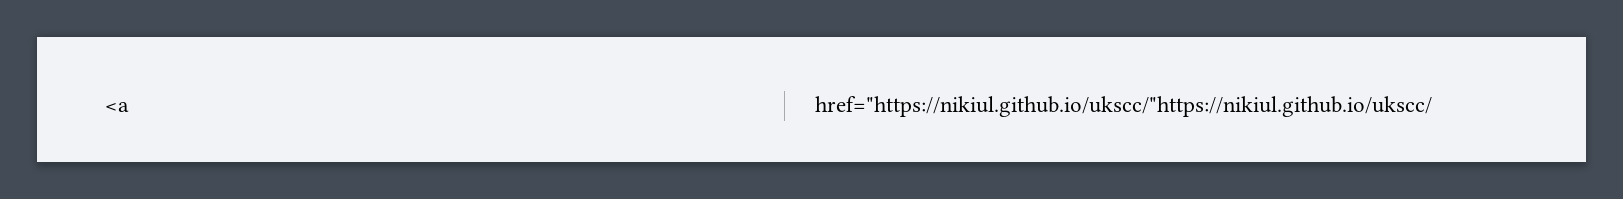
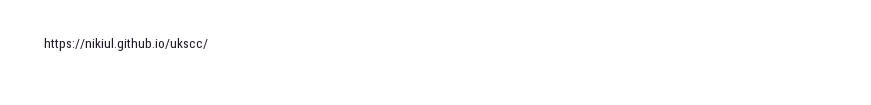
[105,96,1432,117] <a href="https://nikiul.github.io/ukscc/"https://nikiul.github.io/ukscc/ -> [44,38,208,51] https://nikiul.github.io/ukscc/

